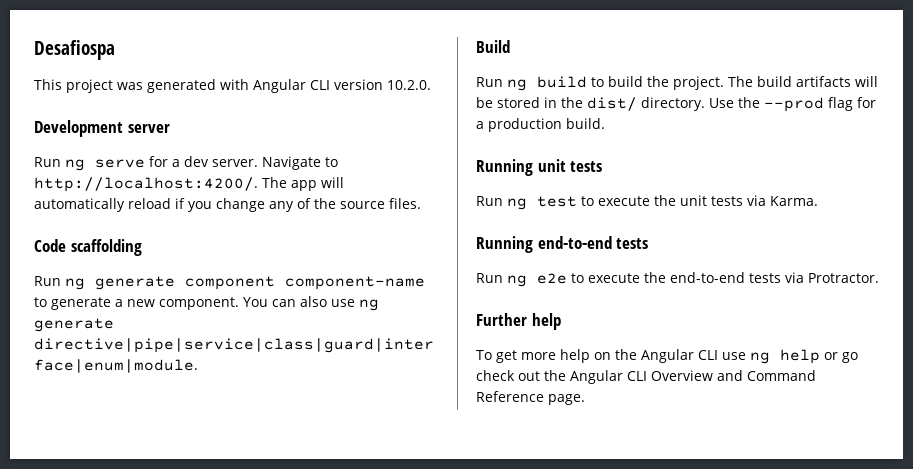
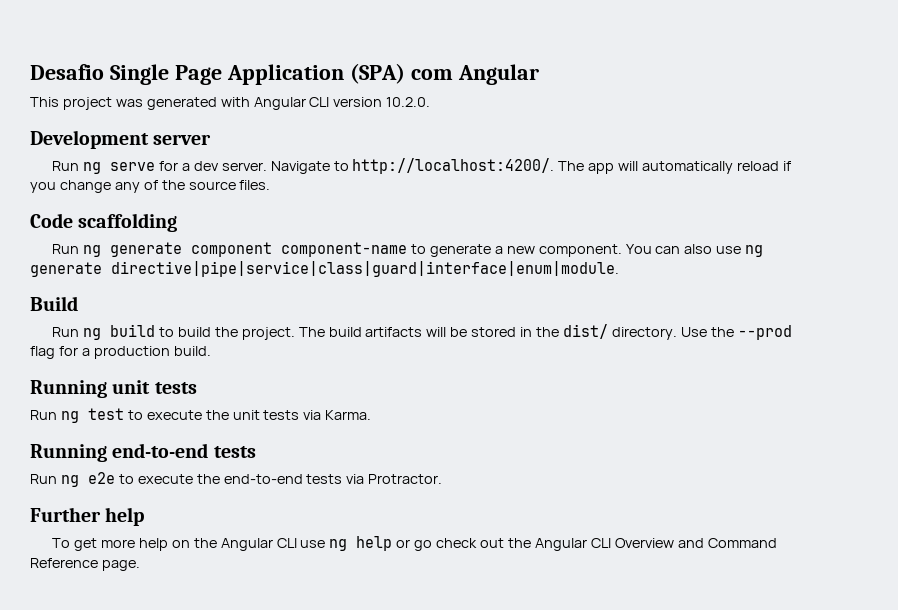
[34,40,115,60] Desafiospa -> [30,63,539,85] Desafio Single Page Application (SPA) com Angular

